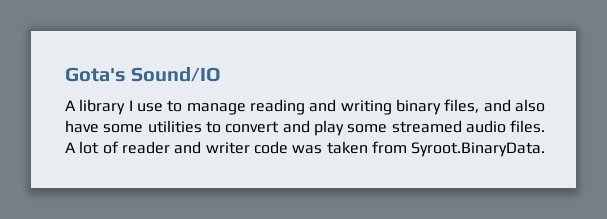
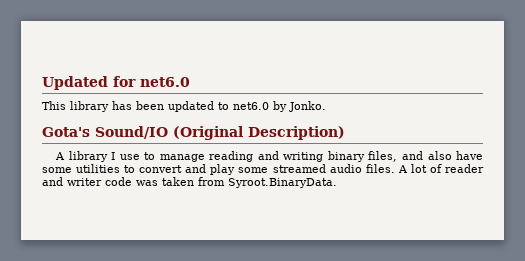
(65, 74) none -> [42,76,190,90] [42,101,326,112] Updated for net6.0 // This library has been updated to net6.0 by Jonko. //
(222, 74) none -> [173,126,345,140] (Original Description)

